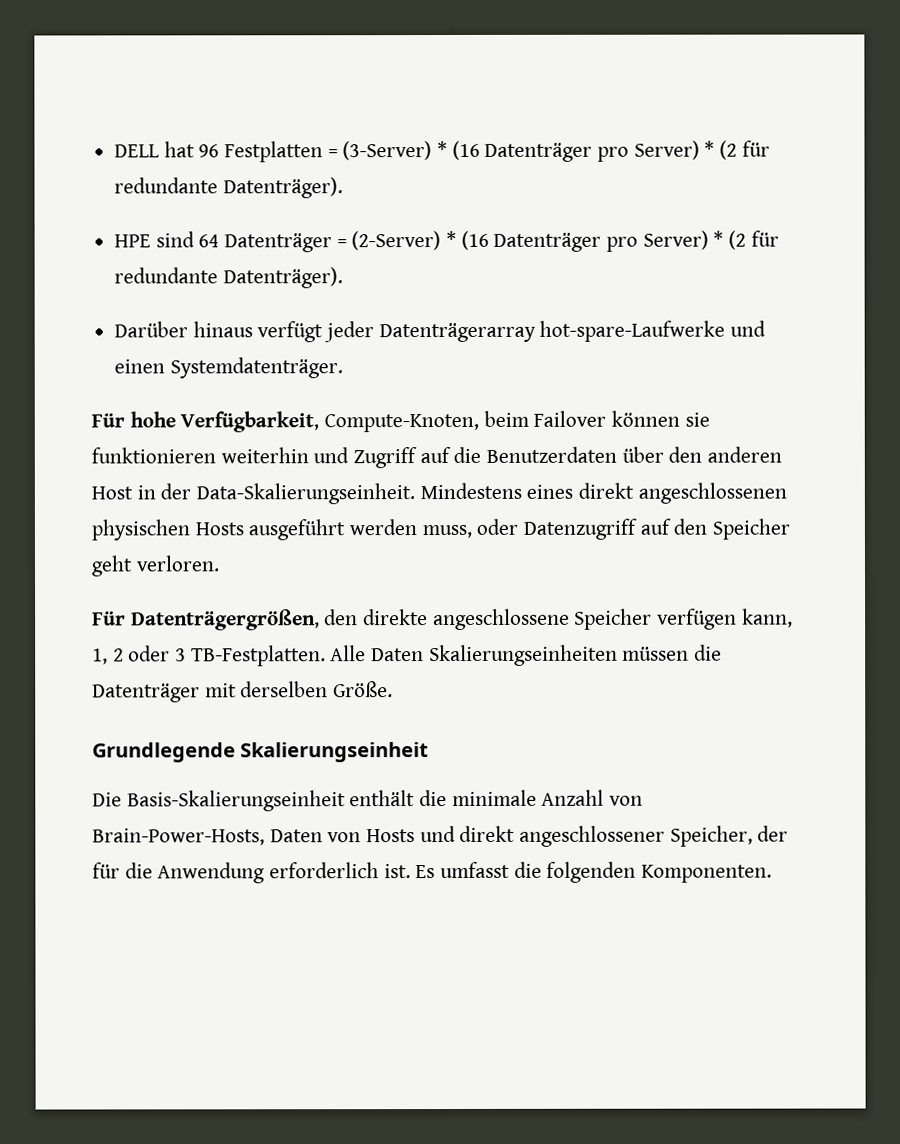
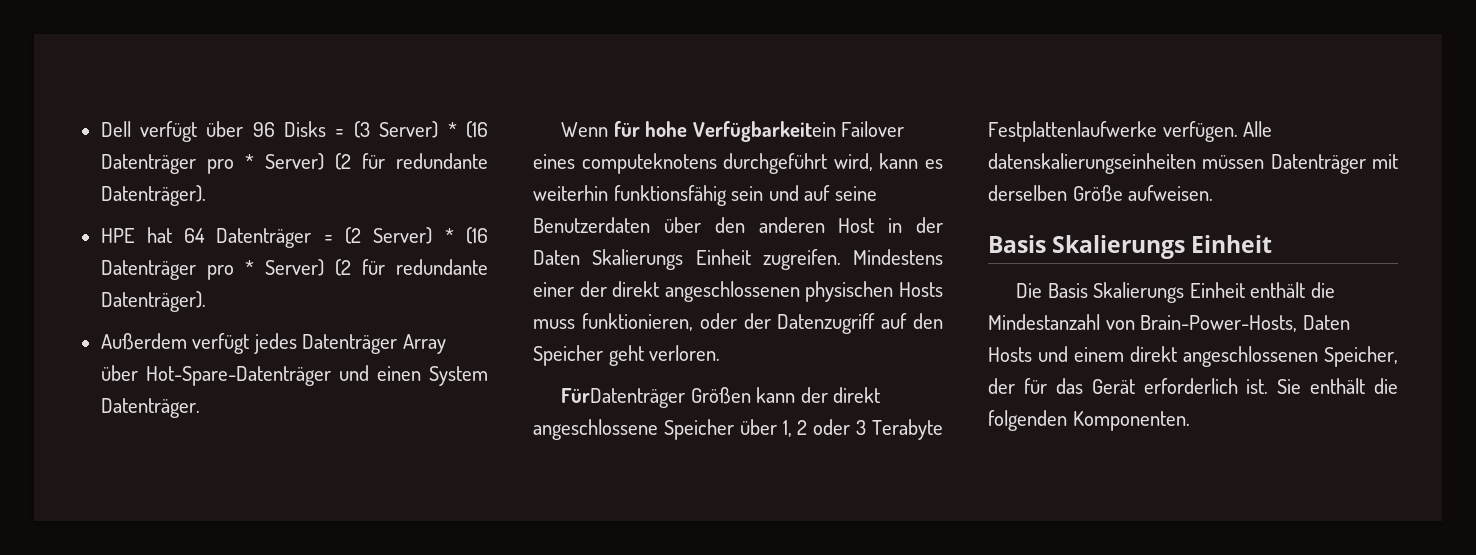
[114,140,715,163] DELL hat 96 Festplatten = (3-Server) * (16 Datenträger pro Server) * -> [100,121,489,142] [100,153,324,174] Dell verfügt über 96 Disks = (3 Server) * (16 Datenträger pro * Server)
[155,231,195,248] sind -> [146,227,172,243] hat
[351,230,779,252] [114,267,343,289] [114,320,767,343] [114,357,343,379] [91,410,710,433] [91,446,482,469] (2-Server) * (16 Datenträger pro Server) * (2 für redundante Datenträger). // Darüber hinaus verfügt jeder Datenträgerarray hot-spare-Laufwerke und einen Systemdatenträger. // Für hohe Verfügbarkeit, Compute-Knoten, beim Failover können sie funktionieren weiterhin und Zugriff auf die -> [345,227,488,244] [100,259,488,280] [100,291,206,312] [100,333,446,354] [100,365,488,386] [100,398,200,418] [560,121,905,142] [533,153,943,174] [533,185,877,206] (2 Server) * (16 Datenträger pro * Server) (2 für redundante Datenträger). // Außerdem verfügt jedes Datenträger Array über Hot-Spare-Datenträger und einen System Datenträger. // Wenn für hohe Verfügbarkeitein Failover eines computeknotens durchgeführt wird, kann es weiterhin funktionsfähig sein und auf seine
[196,482,787,505] [91,518,519,541] Data-Skalierungseinheit. Mindestens eines direkt angeschlossenen physischen Hosts ausgeführt werden muss, oder -> [533,249,943,270] [533,281,944,302] [533,313,771,331] Daten Skalierungs Einheit zugreifen. Mindestens einer der direkt angeschlossenen physischen Hosts muss funktionieren, oder der
[92,608,793,631] [92,644,723,667] [92,681,394,703] [92,742,430,763] [92,789,605,812] Für Datenträgergrößen, den direkte angeschlossene Speicher verfügen kann, 1, 2 oder 3 TB-Festplatten. Alle Daten Skalierungseinheiten müssen die Datenträger mit derselben Größe. // Grundlegende Skalierungseinheit // Die Basis-Skalierungseinheit enthält die minimale Anzahl -> [560,387,881,408] [533,419,943,440] [988,121,1273,142] [988,153,1398,174] [988,185,1214,202] [988,235,1273,259] [1015,282,1335,303] [988,314,1100,330] FürDatenträger Größen kann der direkt angeschlossene Speicher über 1, 2 oder 3 Terabyte Festplattenlaufwerke verfügen. Alle datenskalierungseinheiten müssen Datenträger mit derselben Größe aufweisen. // Basis Skalierungs Einheit // Die Basis Skalierungs Einheit enthält die Mindestanzahl
[327,832,362,843] von -> (1350, 322) none
[459,825,789,847] [92,861,511,884] direkt angeschlossener Speicher, der für die Anwendung erforderlich ist. Es umfasst -> [1074,346,1398,367] [988,378,1366,394] einem direkt angeschlossenen Speicher, der für das Gerät erforderlich ist. Sie enthält

